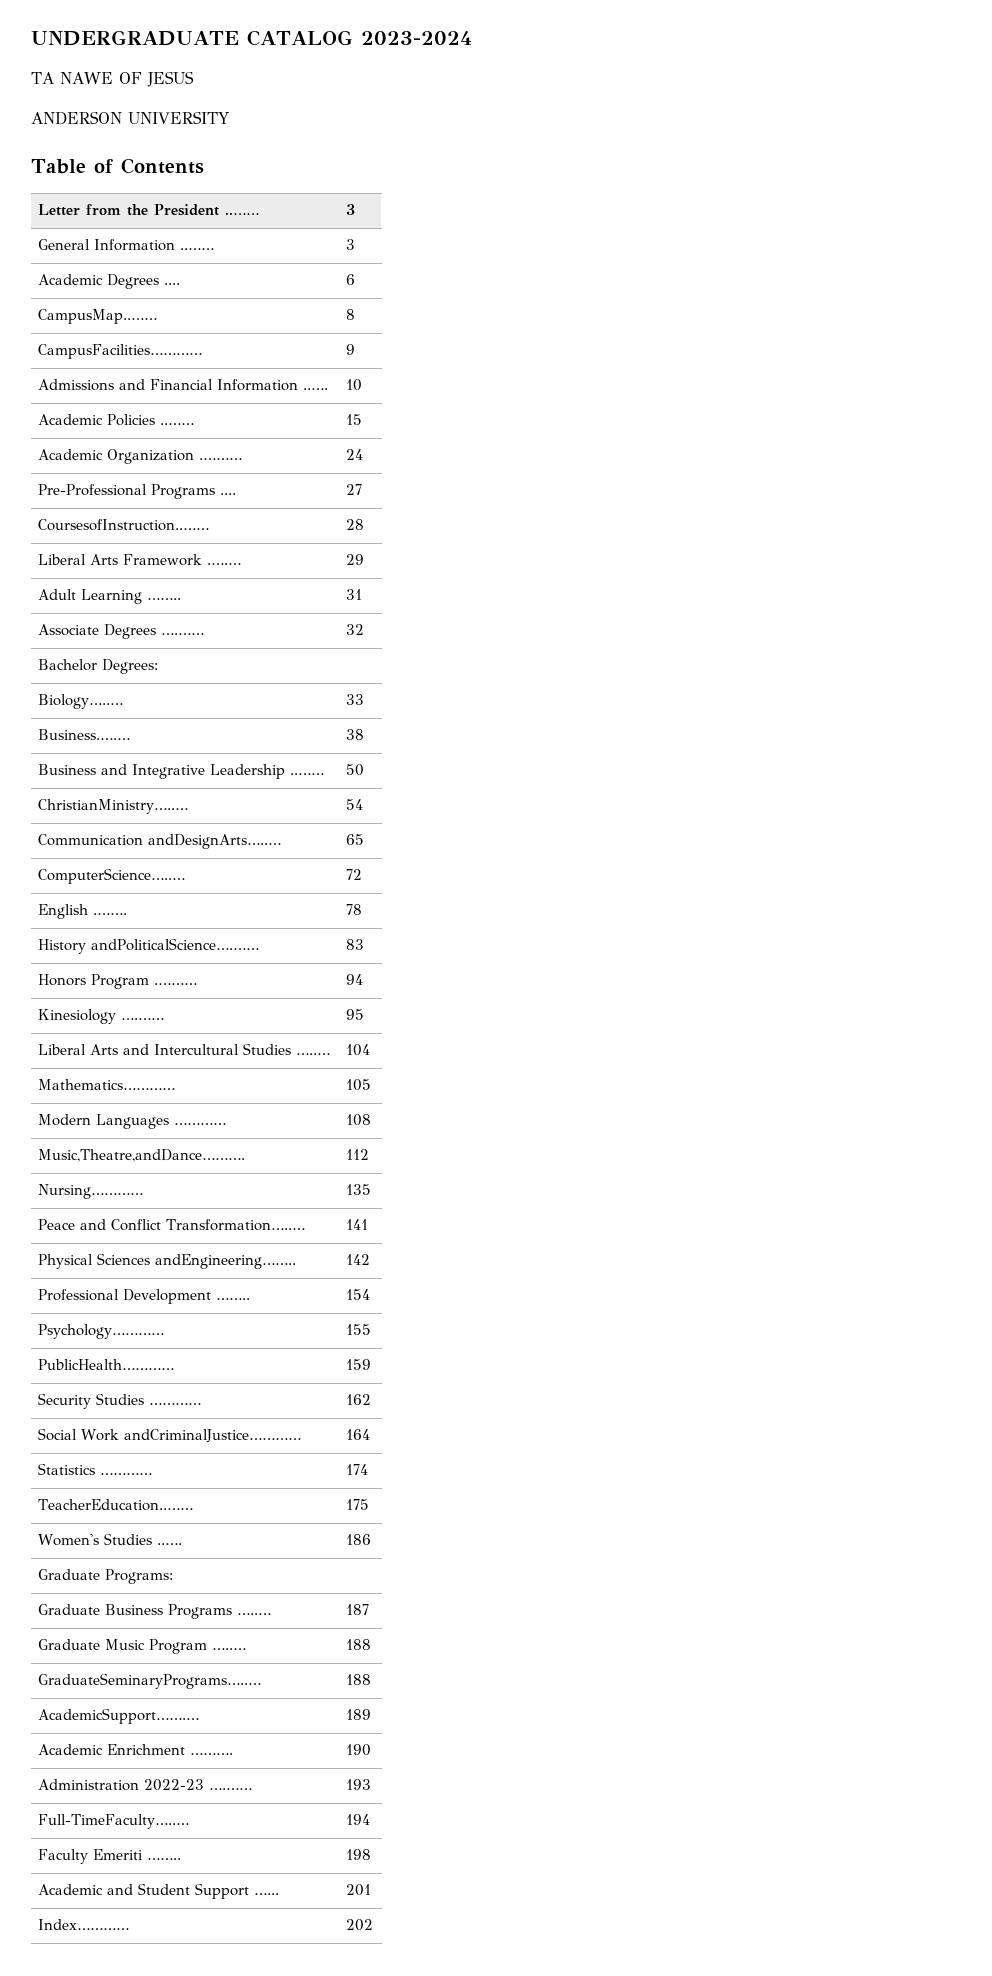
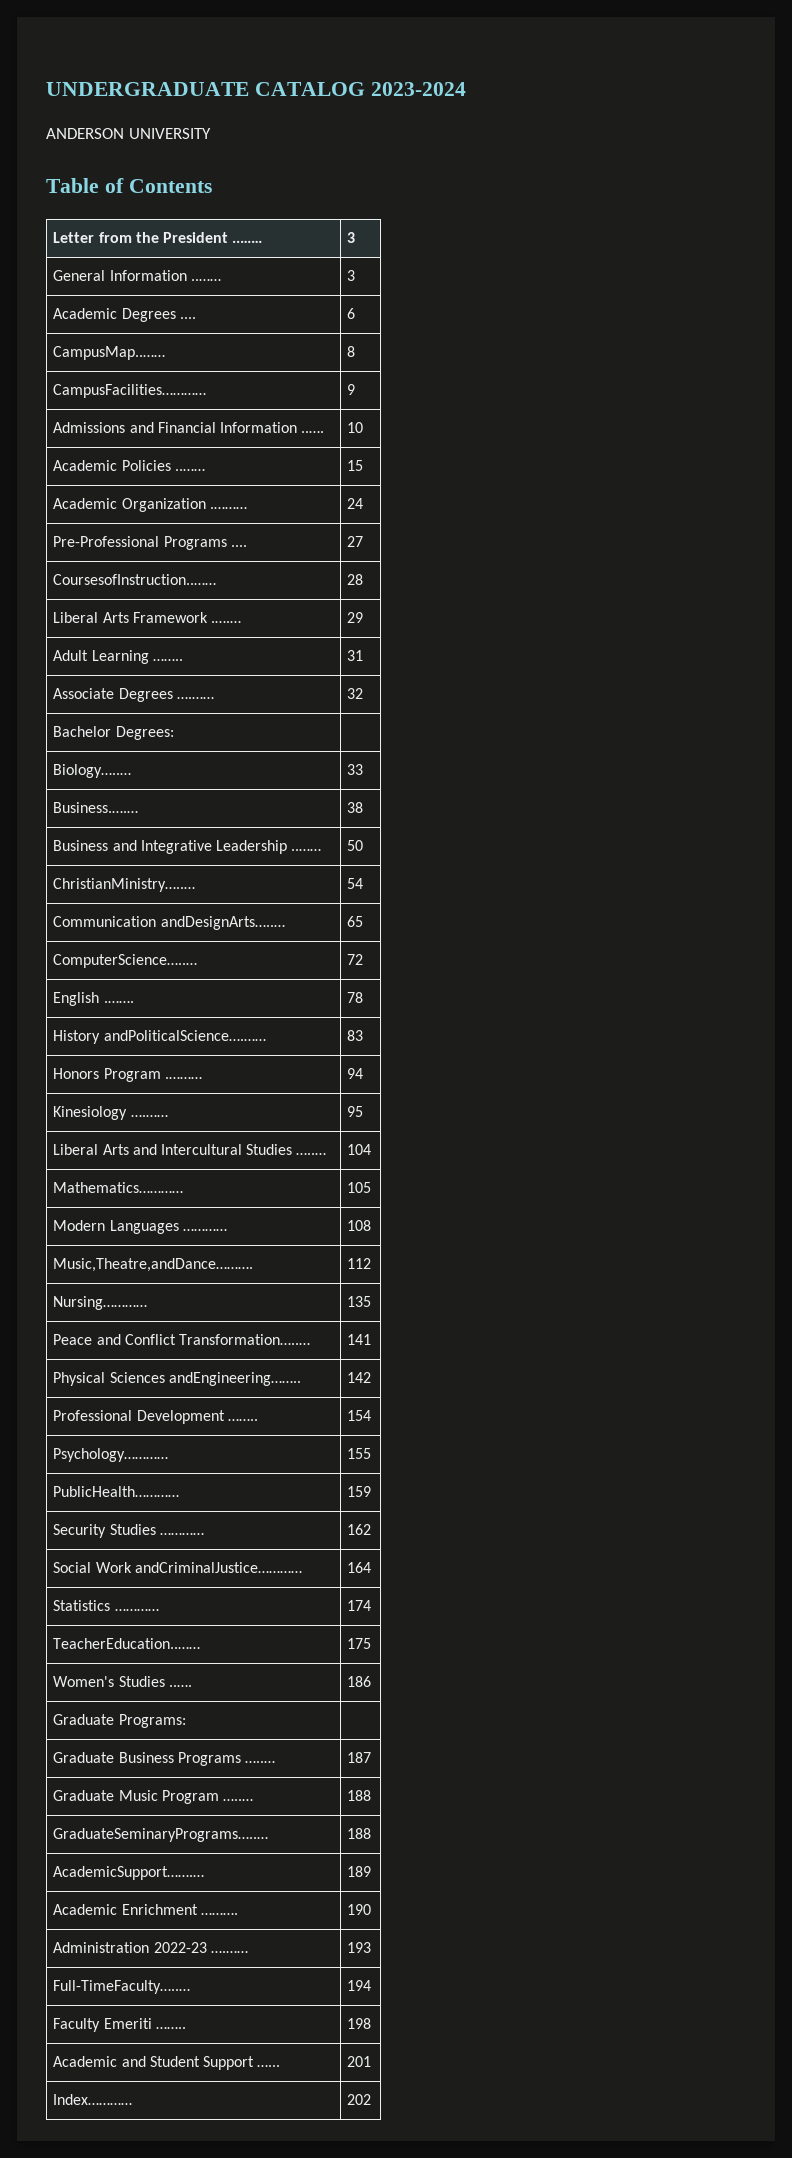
[31,71,194,87] // TA NAWE OF JESUS -> (466, 89) none

